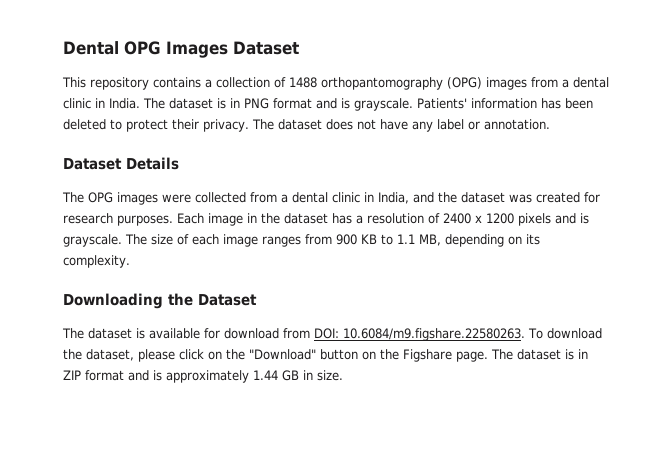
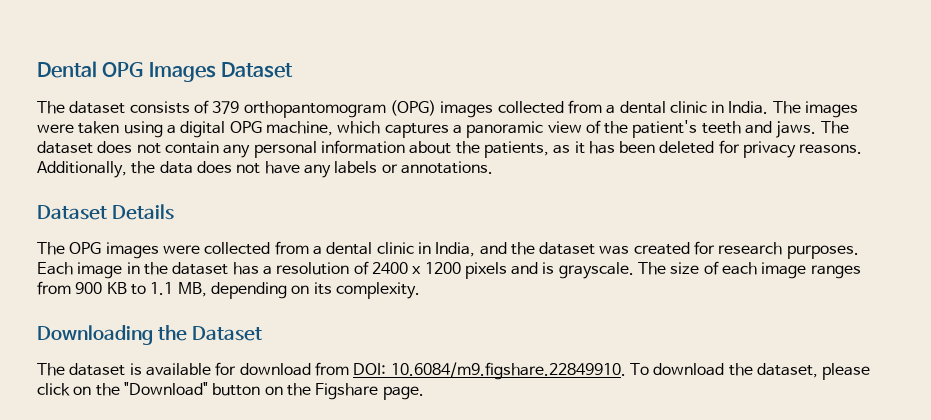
[62,77,443,90] This repository contains a collection of 1488 orthopantomography -> [37,100,386,118] The dataset consists of 379 orthopantomogram
(527, 83) none -> [497,101,564,114] collected
[169,98,593,111] [63,119,550,132] dataset is in PNG format and is grayscale. Patients' information has been deleted to protect their privacy. The dataset does not have any label or annotation. -> [805,101,859,118] [37,120,849,138] [37,140,863,158] [37,161,493,178] images were taken using a digital OPG machine, which captures a panoramic view of the patient's teeth and jaws. The dataset does not contain any personal information about the patients, as it has been deleted for privacy reasons. Additionally, the data does not have any labels or annotations.
[343,328,525,341] 10.6084/m9.figshare.22580263. -> [390,362,626,380] 10.6084/m9.figshare.22849910.
[491,349,588,360] [63,370,343,383] The dataset is in ZIP format and is approximately 1.44 GB in size. -> (424, 393) none

